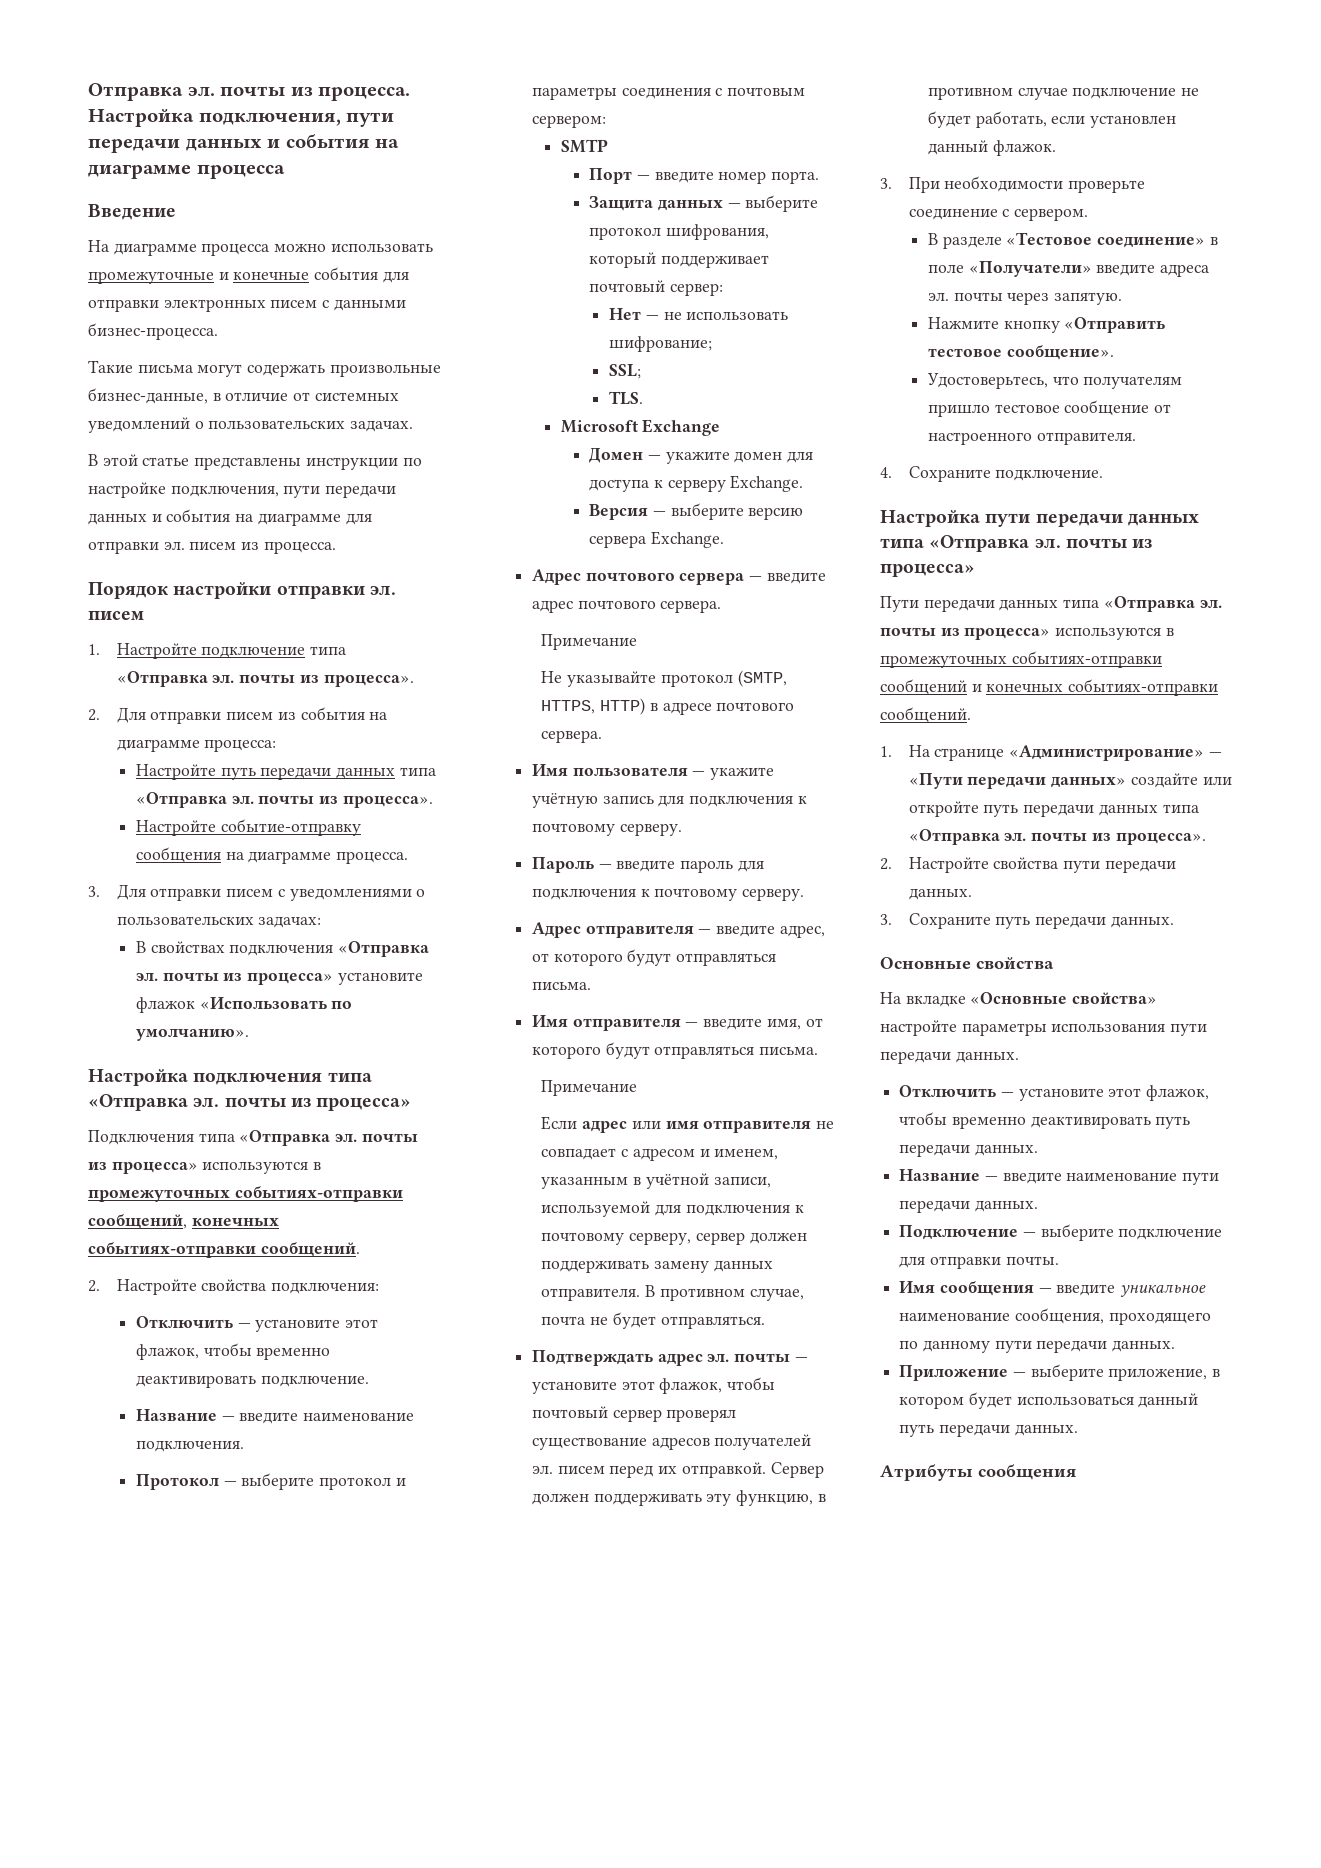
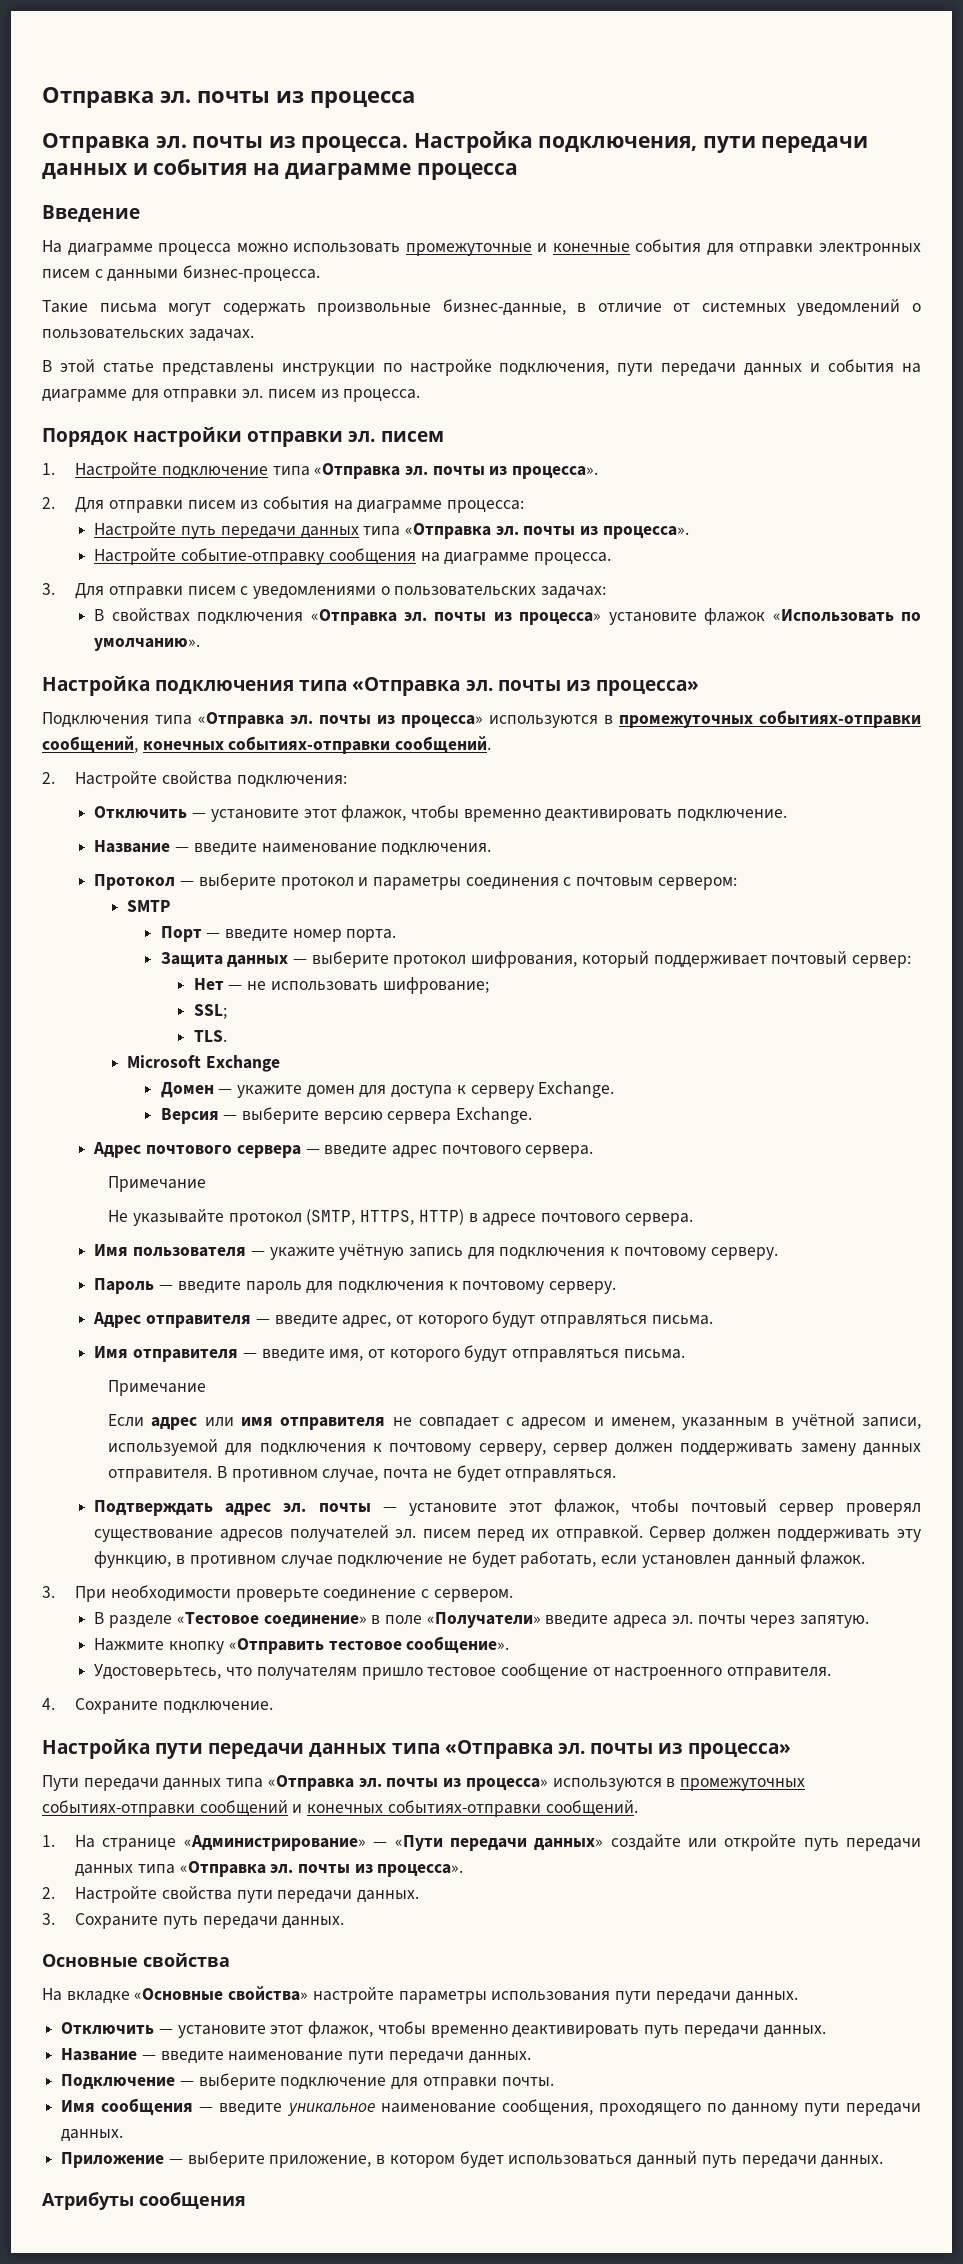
[88,83,313,101] Отправка эл. почты из -> [42,87,415,108] [42,133,296,153] Отправка эл. почты из процесса // Отправка эл. почты из

